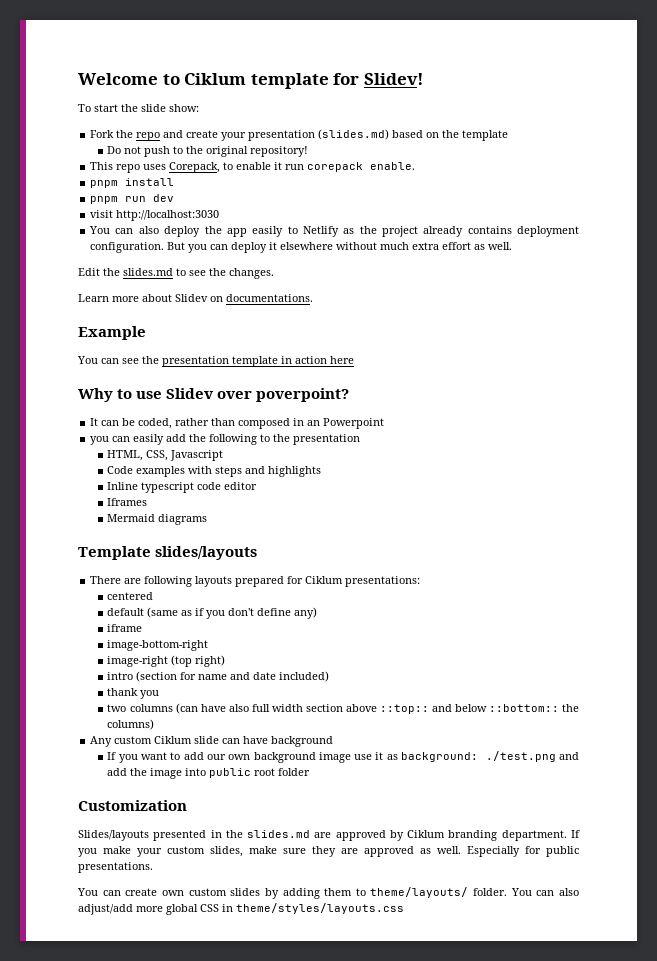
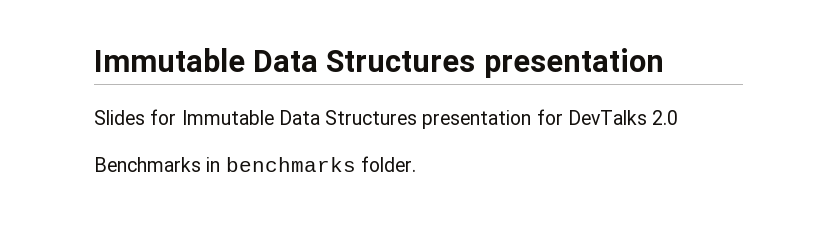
[78,73,424,89] [78,104,199,112] [90,129,509,141] [107,146,309,157] [90,162,416,173] [90,178,175,188] [90,194,175,204] [90,210,220,221] [89,226,580,237] [90,242,513,253] [78,268,274,279] [78,294,313,302] [78,326,146,340] [77,356,354,367] [78,388,350,402] [90,418,385,429] [90,434,361,445] [107,450,224,461] [107,466,322,477] [107,482,258,493] [107,498,148,506] [107,514,208,525] [78,546,258,560] [90,576,421,587] [107,592,154,600] [107,607,318,619] [107,624,143,632] [107,640,209,651] [107,655,226,667] [107,671,330,682] [107,688,160,699] [107,703,580,714] [107,719,155,730] [90,736,334,747] [107,751,579,763] [107,768,311,779] [78,800,187,811] [78,830,580,841] [78,846,579,857] [78,862,153,873] [77,887,580,899] [78,903,404,915] Welcome to Ciklum template for Slidev! // To start the slide show: // Fork the repo and create your presentation (slides.md) based on the template // Do not push to the original repository! // This repo uses Corepack, to enable it run corepack enable. // pnpm install // pnpm run dev // visit http://localhost:3030 // You can also deploy the app easily to Netlify as the project already contains deployment configuration. But you can deploy it elsewhere without much extra effort as well. // Edit the slides.md to see the changes. // Learn more about Slidev on documentations. // Example // You can see the presentation template in action here // Why to use Slidev over poverpoint? // It can be coded, rather than composed in an Powerpoint // you can easily add the following to the presentation // HTML, CSS, Javascript // Code examples with steps and highlights // Inline typescript code editor // Iframes // Mermaid diagrams // Template slides/layouts // There are following layouts prepared for Ciklum presentations: // centered // default (same as if you don't define any) // iframe // image-bottom-right // image-right (top right) // intro (section for name and date included) // thank you // two columns (can have also full width section above ::top:: and below ::bottom:: the columns) // Any custom Ciklum slide can have background // If you want to add our own background image use it as background: ./test.png and add the image into public root folder // Customization // Slides/layouts presented in the slides.md are approved by Ciklum branding department. If you make your custom slides, make sure they are approved as well. Especially for public presentations. // You can create own custom slides by adding them to theme/layouts/ folder. You can also adjust/add more global CSS in theme/styles/layouts.css -> [94,48,664,78] [94,109,679,129] [94,156,416,172] Immutable Data Structures presentation // Slides for Immutable Data Structures presentation for DevTalks 2.0 // Benchmarks in benchmarks folder.

